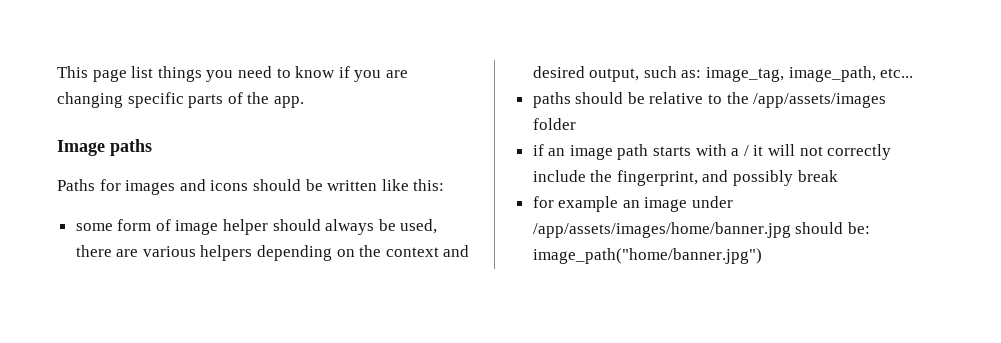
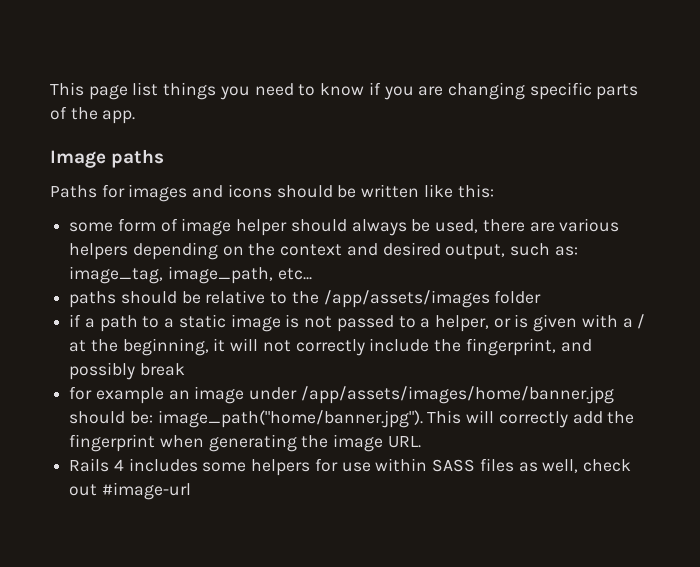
[548,144,749,160] an image path starts with a / -> [84,314,646,332] [69,338,209,356] a path to a static image is not passed to a helper, or is given with a / at the beginning,
[532,248,762,264] image_path("home/banner.jpg") -> [157,410,635,428] [69,434,421,452] [69,458,631,476] [69,482,191,500] image_path("home/banner.jpg"). This will correctly add the fingerprint when generating the image URL. // Rails 4 includes some helpers for use within SASS files as well, check out #image-url

